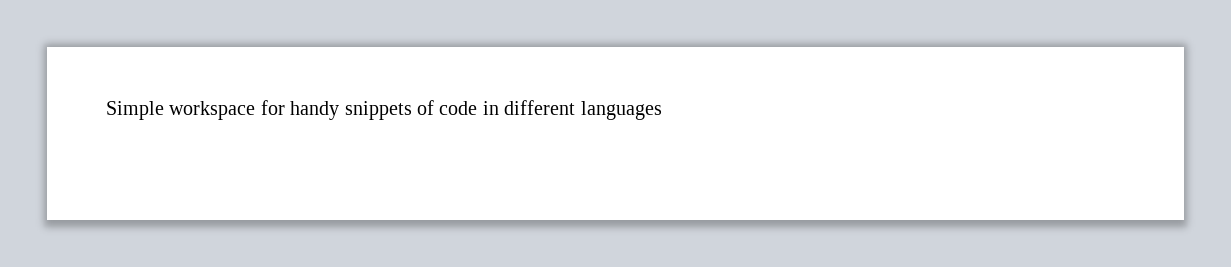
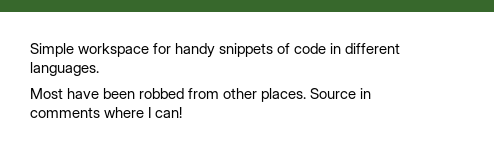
[580,101,662,120] languages -> [30,62,99,76] [30,88,372,102] [30,107,183,118] languages. // Most have been robbed from other places. Source in comments where I can!

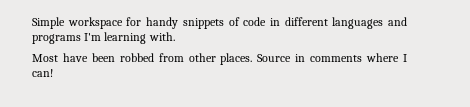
[30,62,99,76] languages. -> [332,17,407,29] [32,32,175,44] languages and programs I'm learning with.

